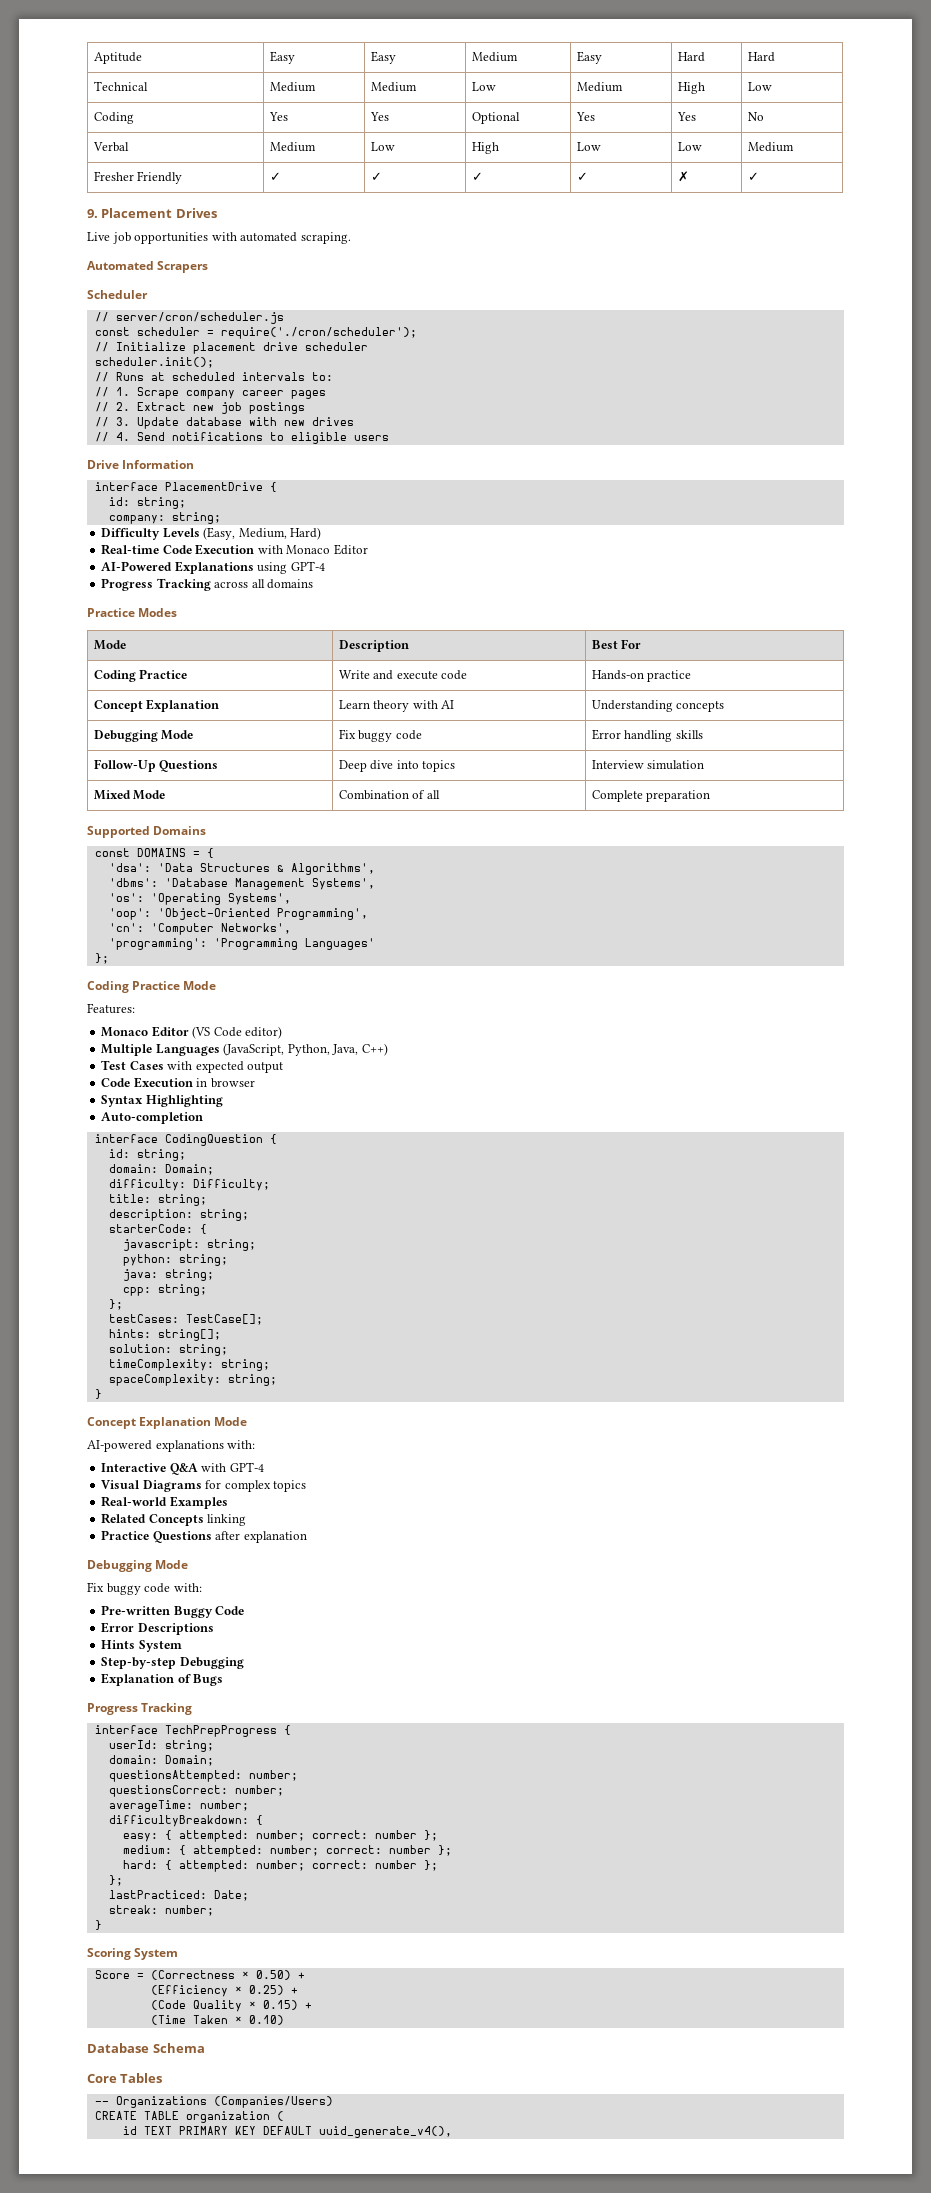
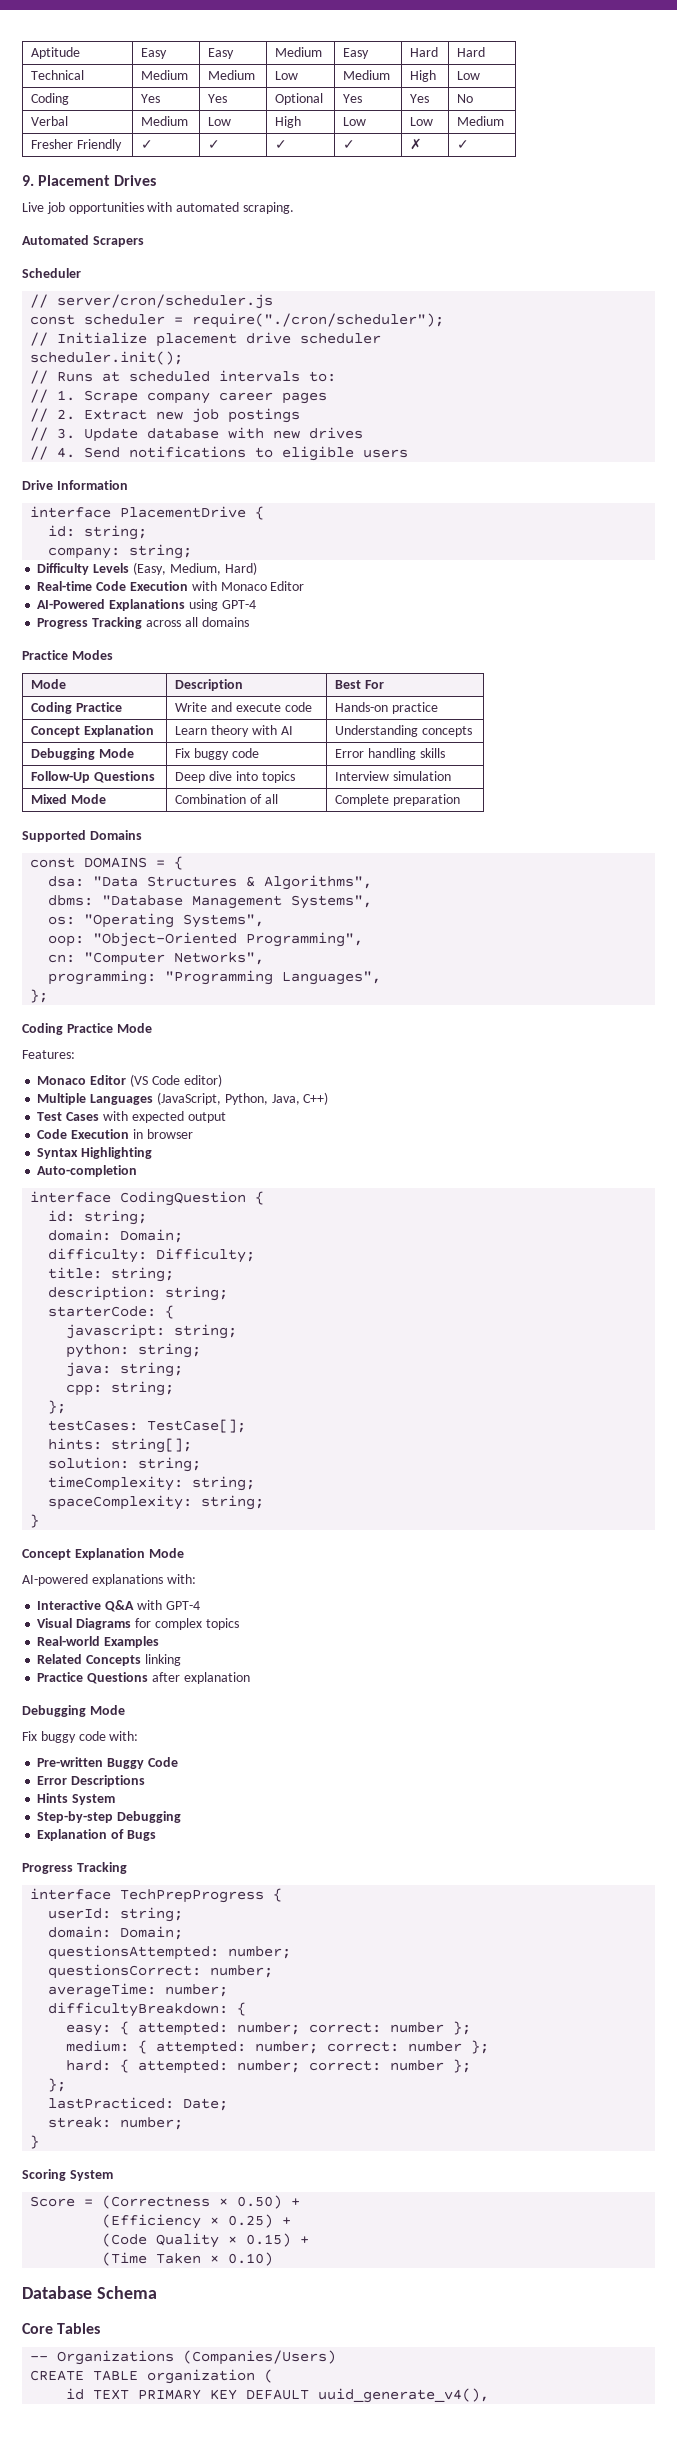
[220,327,417,339] require('./cron/scheduler'); -> [192,313,445,328] require("./cron/scheduler");
[108,863,375,875] [108,878,375,890] [108,893,291,905] [108,908,368,920] [108,923,291,935] [108,938,375,950] 'dsa': 'Data Structures & Algorithms', // 'dbms': 'Database Management Systems', // 'os': 'Operating Systems', // 'oop': 'Object-Oriented Programming', // 'cn': 'Computer Networks', // 'programming': 'Programming Languages' -> [48,875,373,890] [48,895,373,909] [48,913,265,928] [48,932,364,947] [48,952,265,966] [48,970,382,985] dsa: "Data Structures & Algorithms", // dbms: "Database Management Systems", // os: "Operating Systems", // oop: "Object-Oriented Programming", // cn: "Computer Networks", // programming: "Programming Languages",

